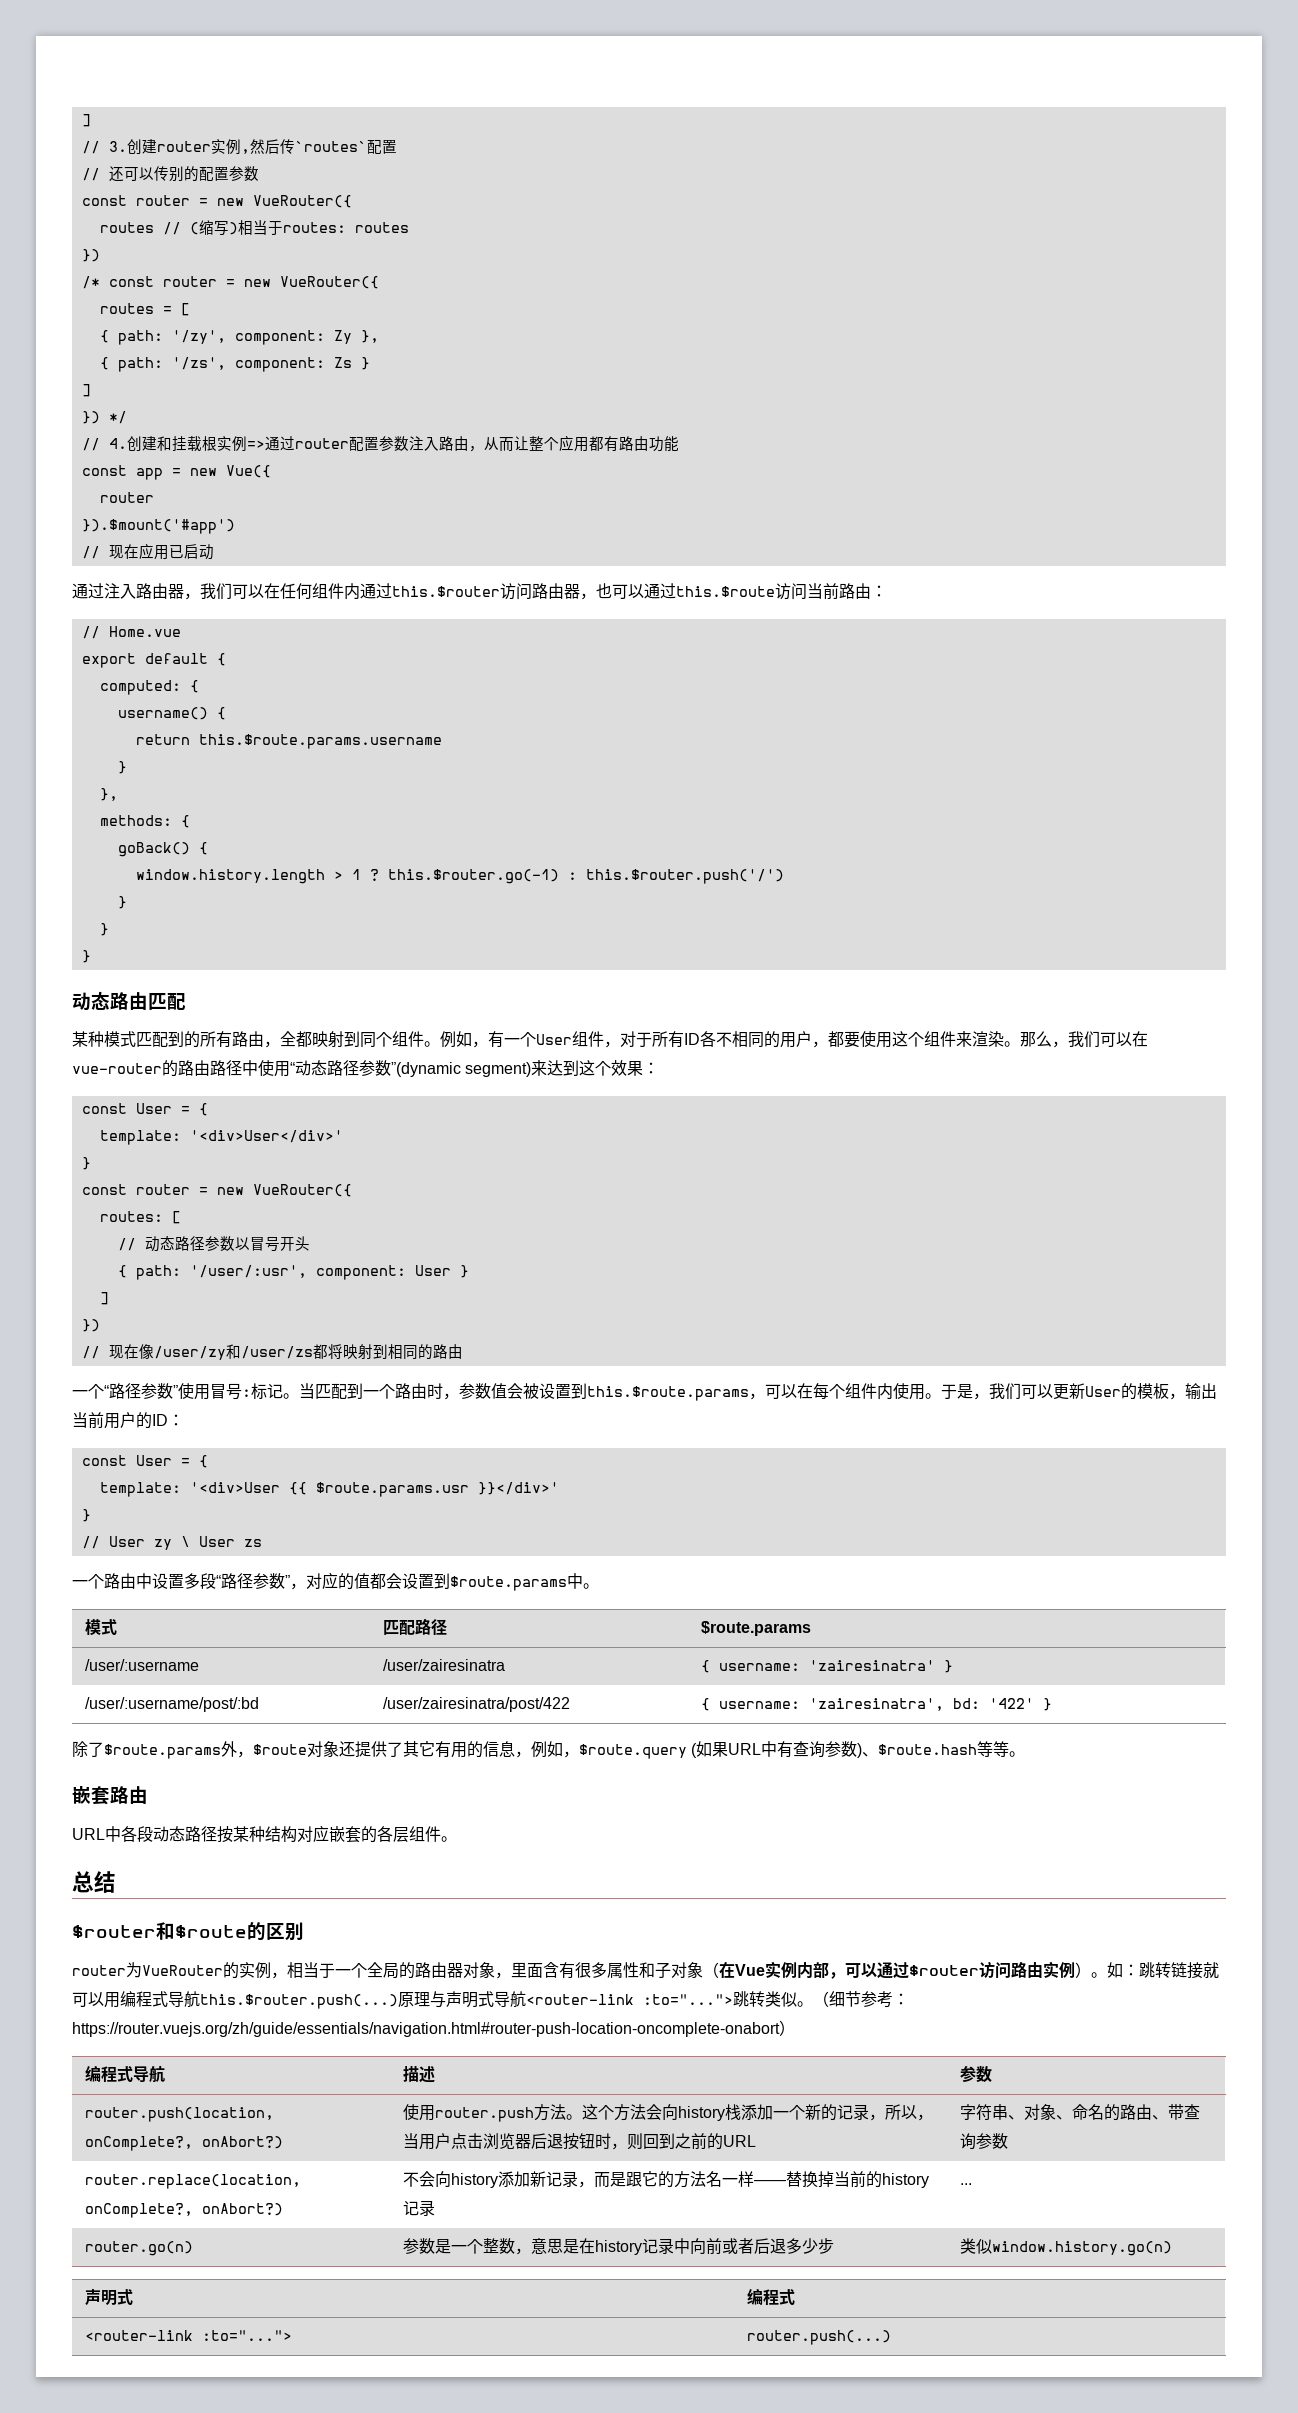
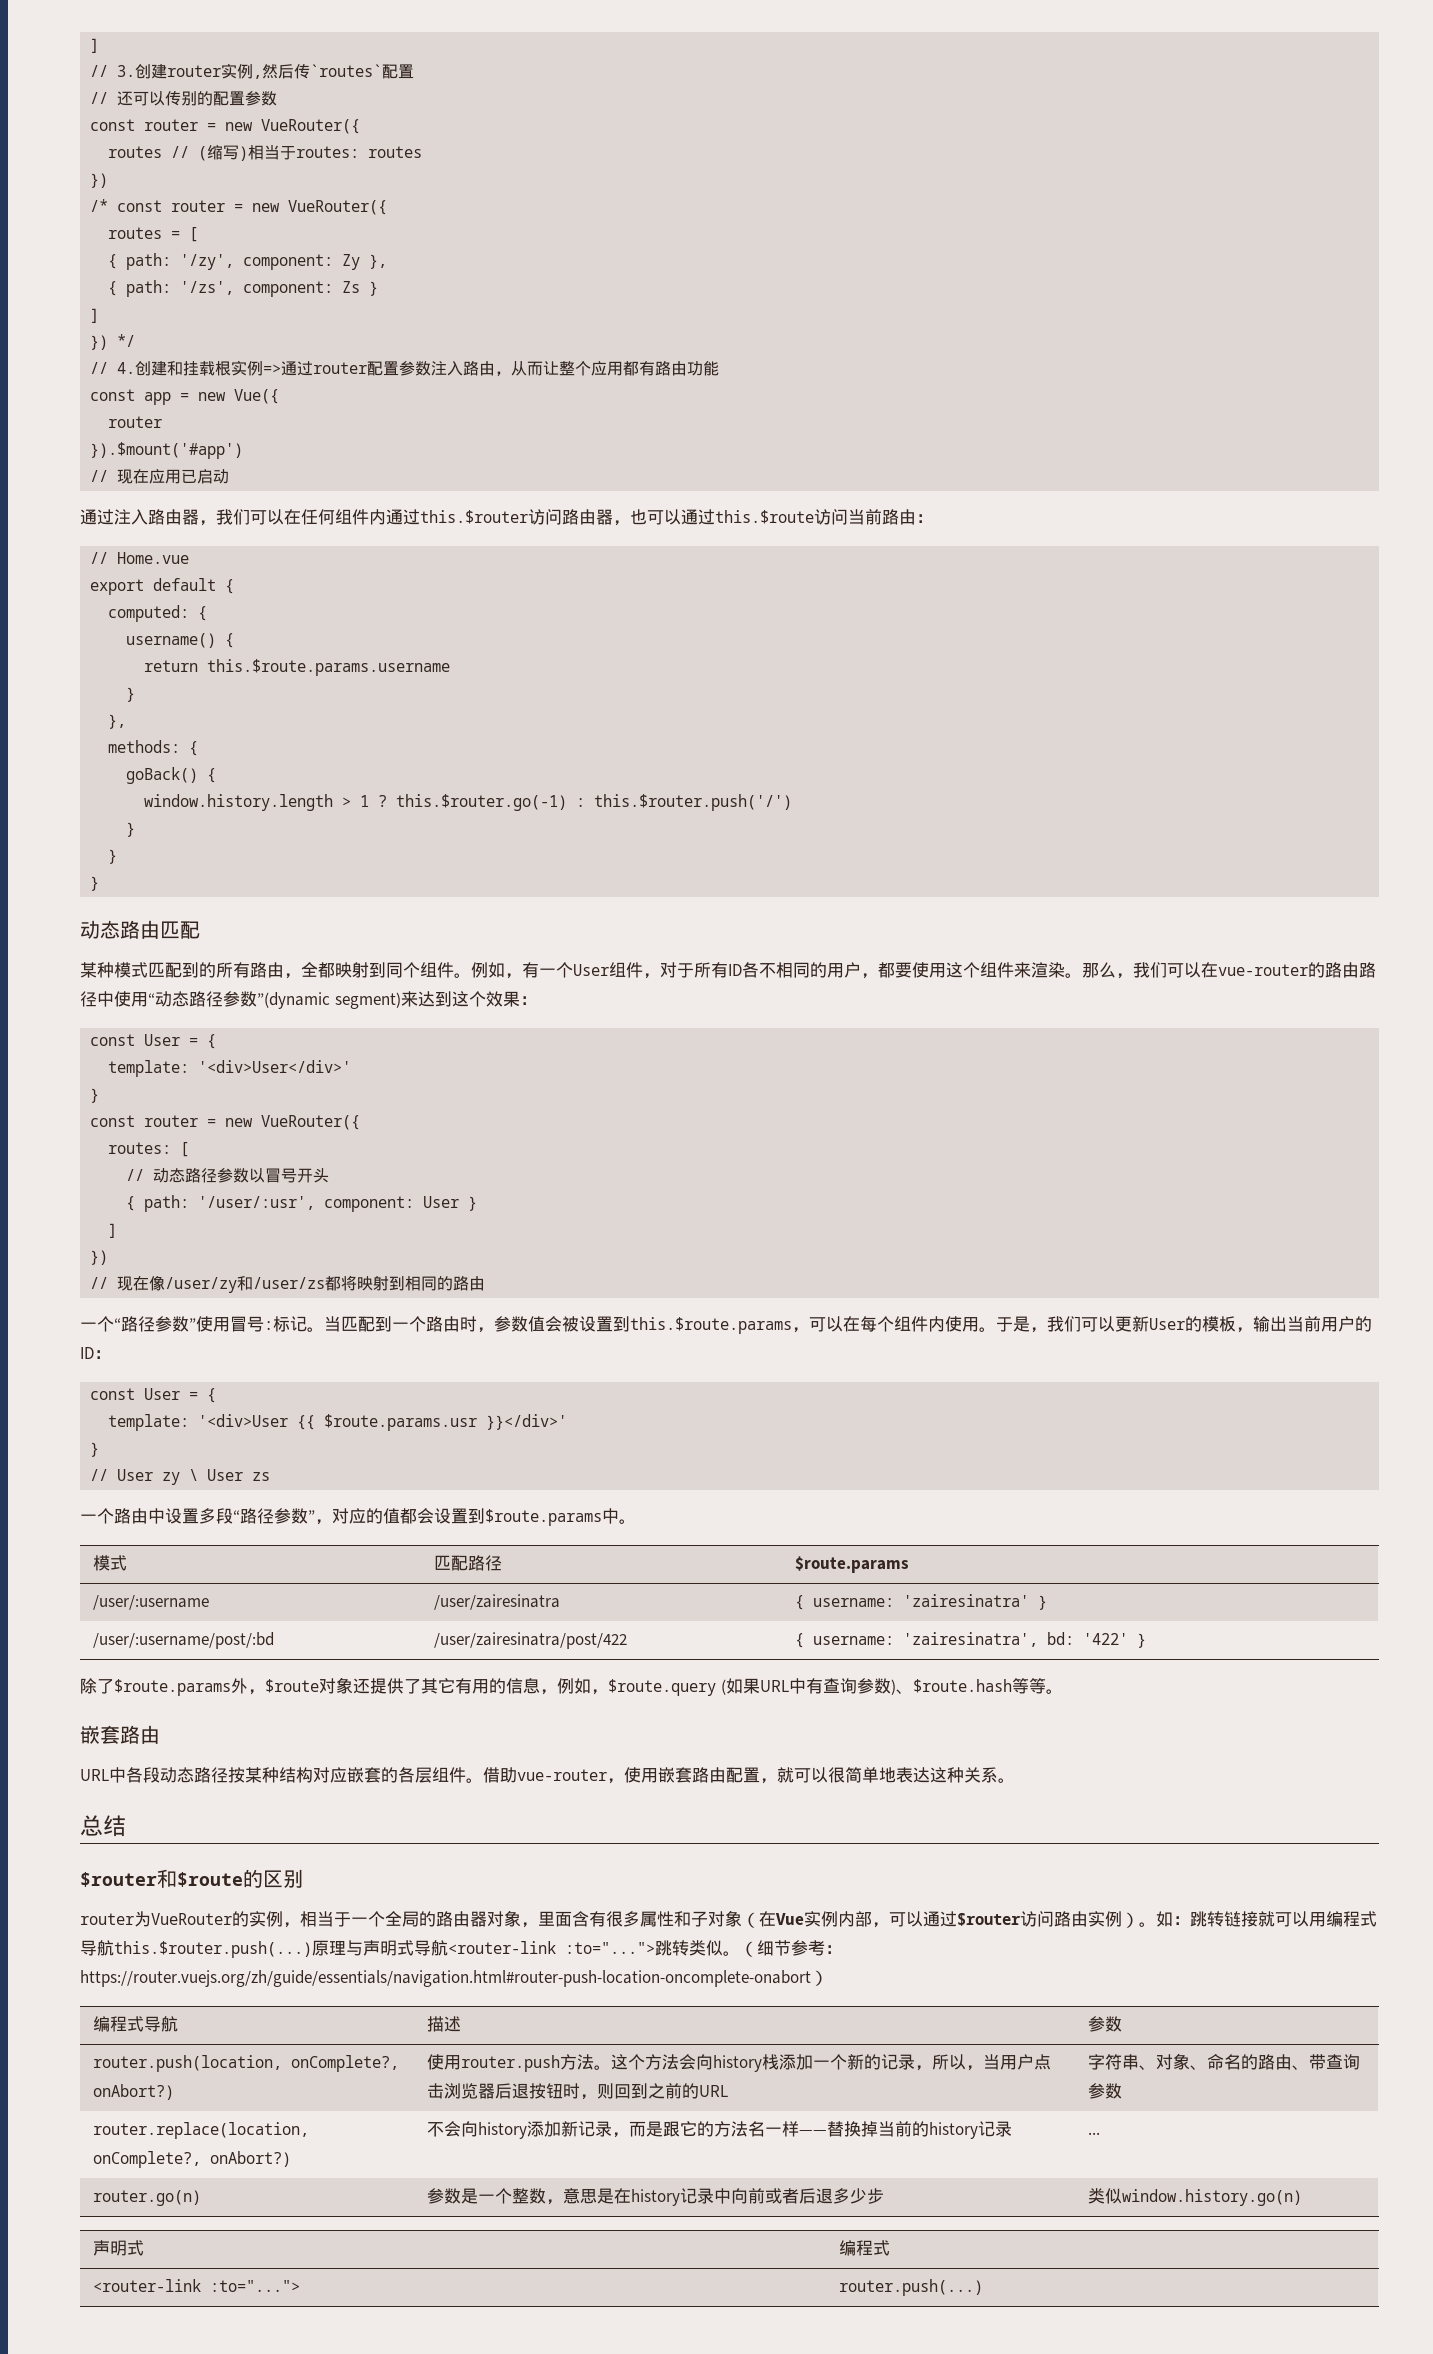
(457, 1839) none -> [483,1767,1015,1784] 借助vue-router，使用嵌套路由配置，就可以很简单地表达这种关系。

